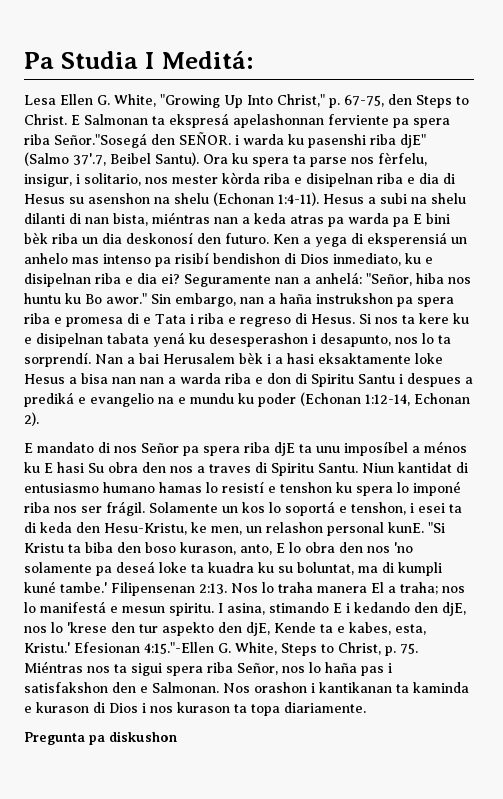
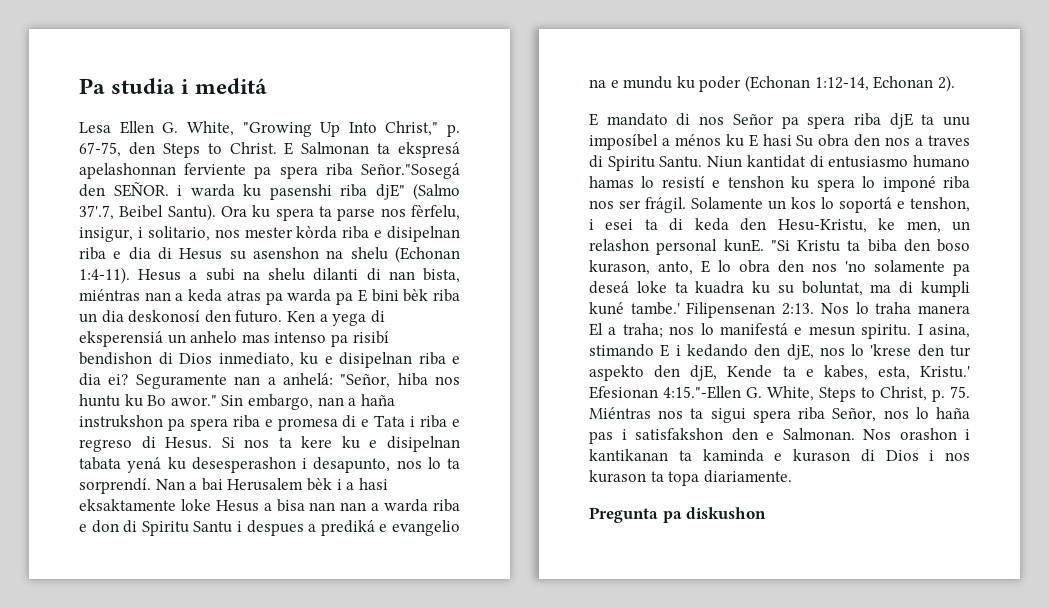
[60,51,254,69] Studia I Meditá: -> [111,78,267,94] studia i meditá

